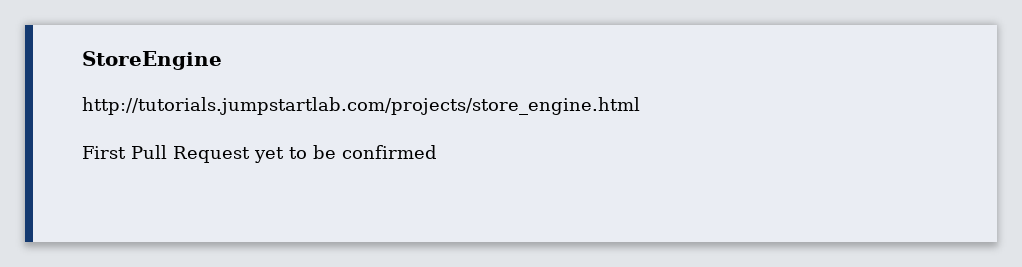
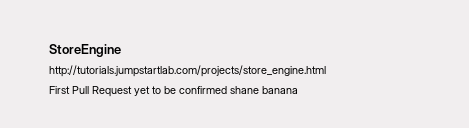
(437, 152) none -> [230,86,298,94] shane banana

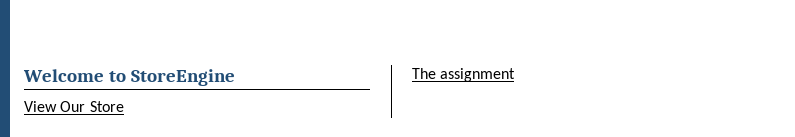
(49, 50) none -> [23,69,127,82] Welcome to
[49,65,326,77] [49,86,298,97] http://tutorials.jumpstartlab.com/projects/store_engine.html // First Pull Request yet to be confirmed shane banana -> [24,101,124,112] [412,68,516,82] View Our Store // The assignment

